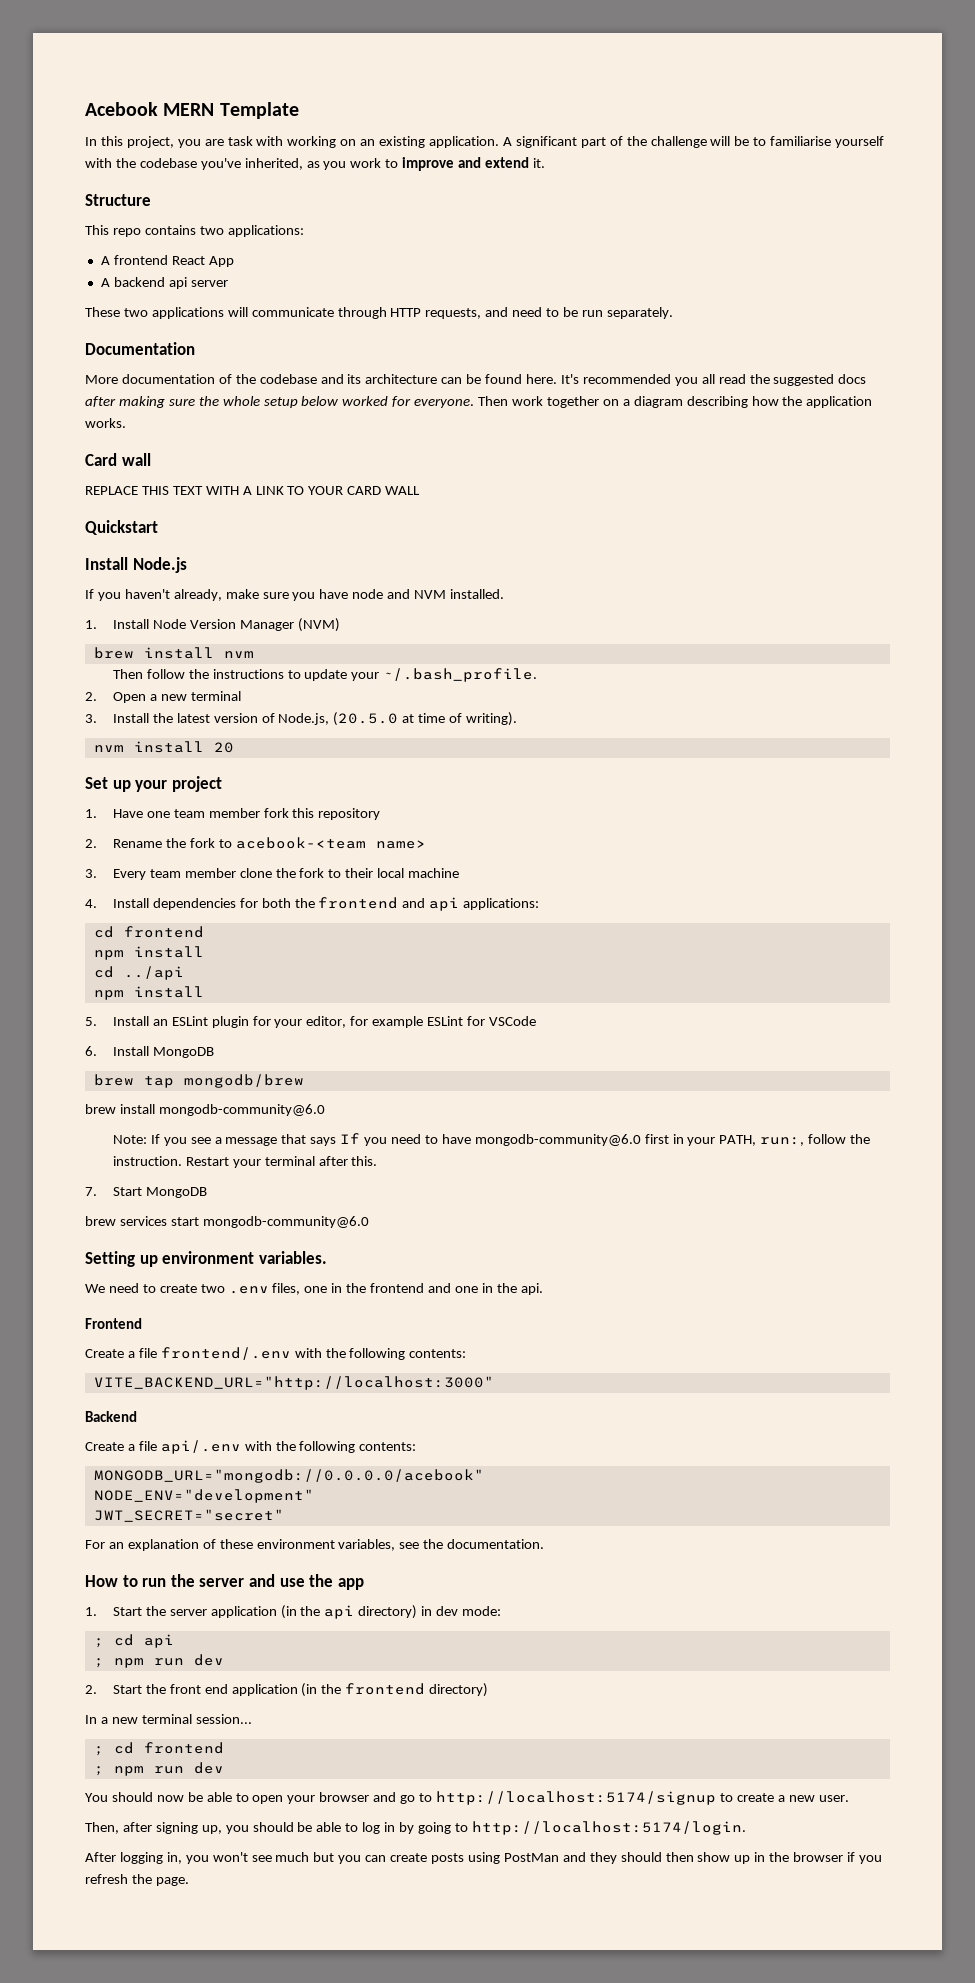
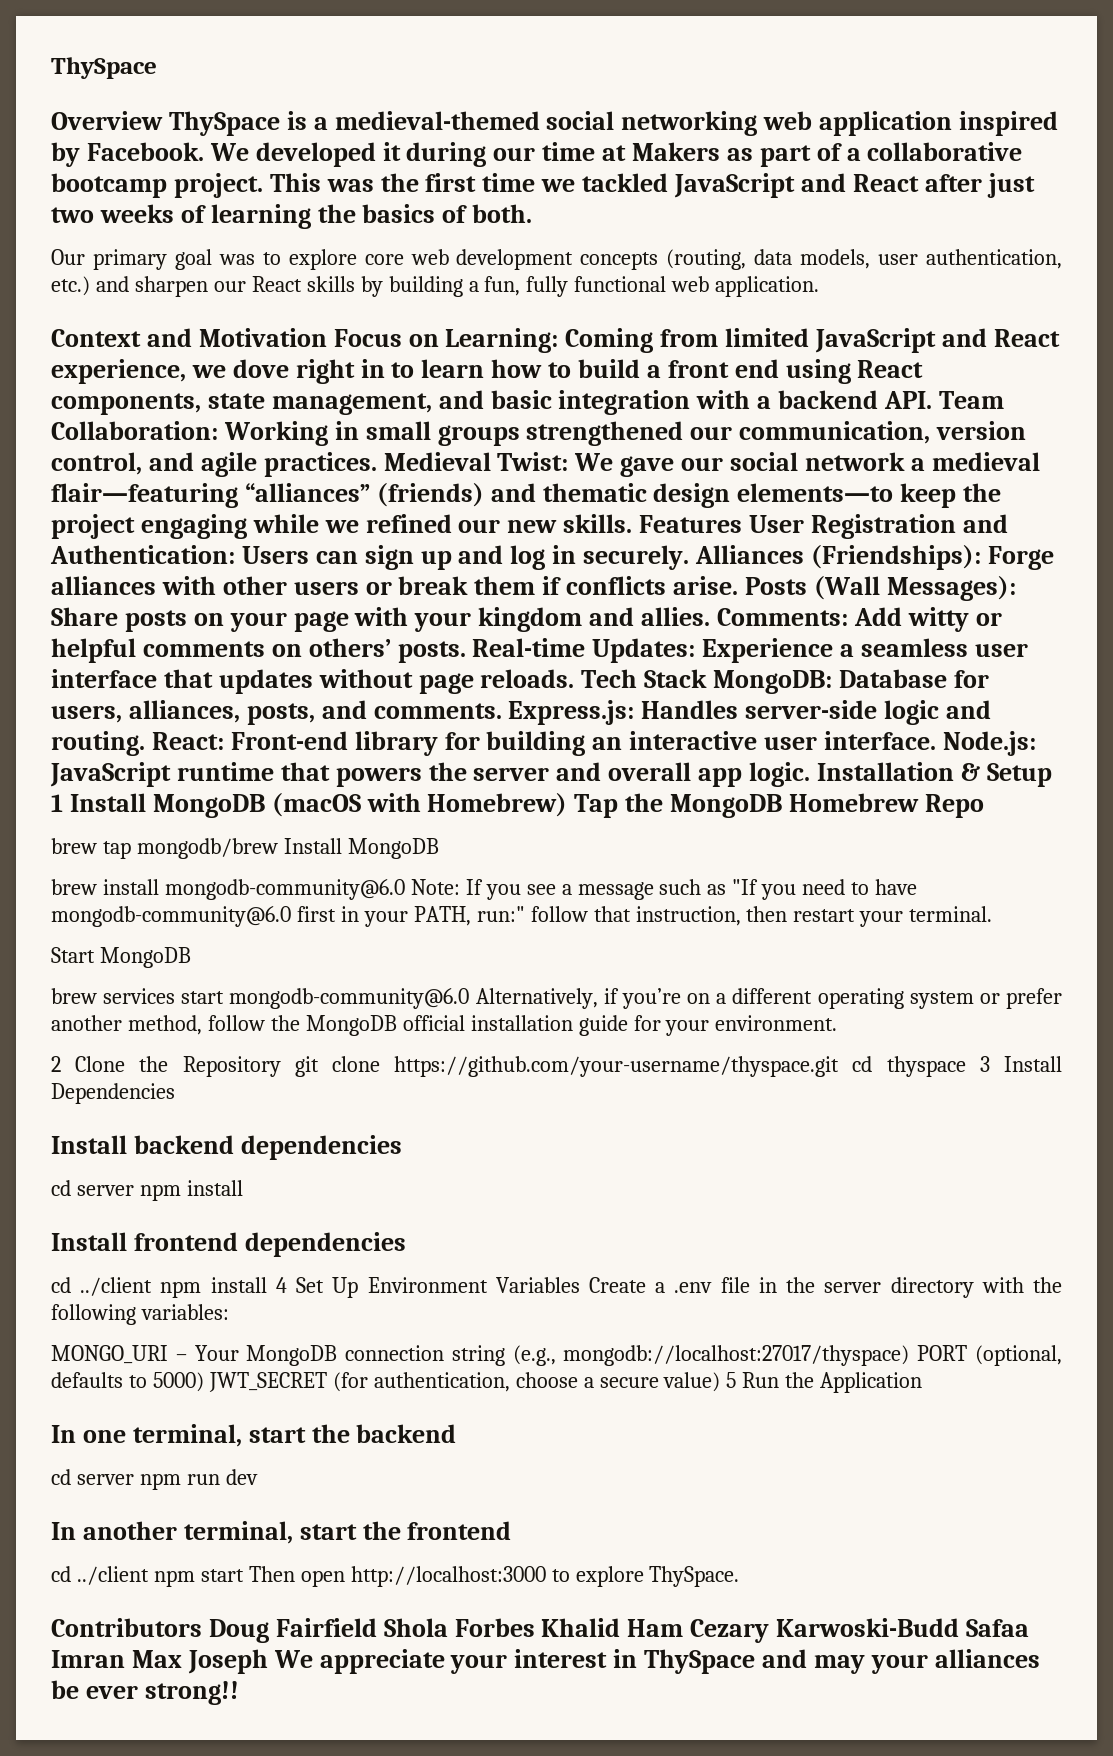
[85,102,299,119] [85,136,885,148] [85,157,545,171] [85,194,151,206] [85,225,304,237] [100,255,234,267] [100,277,228,289] [85,307,673,319] [85,342,195,355] [85,374,867,386] [85,396,873,408] [85,418,126,428] [85,453,151,466] [85,486,421,495] [85,520,158,535] [85,557,187,573] [85,589,505,601] [85,618,340,632] [93,647,254,659] [112,668,538,682] [85,691,241,703] [85,712,517,726] [93,741,234,753] [85,776,222,792] [85,808,381,820] [85,837,426,849] [85,868,460,880] [85,897,540,911] [93,926,204,938] [93,946,204,960] [93,966,184,980] [93,986,204,1000] [85,1016,536,1028] [85,1046,214,1058] [93,1074,304,1088] Acebook MERN Template // In this project, you are task with working on an existing application. A significant part of the challenge will be to familiarise yourself with the codebase you've inherited, as you work to improve and extend it. // Structure // This repo contains two applications: // A frontend React App // A backend api server // These two applications will communicate through HTTP requests, and need to be run separately. // Documentation // More documentation of the codebase and its architecture can be found here. It's recommended you all read the suggested docs after making sure the whole setup below worked for everyone. Then work together on a diagram describing how the application works. // Card wall // REPLACE THIS TEXT WITH A LINK TO YOUR CARD WALL // Quickstart // Install Node.js // If you haven't already, make sure you have node and NVM installed. // 1. Install Node Version Manager (NVM) // brew install nvm // Then follow the instructions to update your ~/.bash_profile. // 2. Open a new terminal // 3. Install the latest version of Node.js, (20.5.0 at time of writing). // nvm install 20 // Set up your project // 1. Have one team member fork this repository // 2. Rename the fork to acebook-<team name> // 3. Every team member clone the fork to their local machine // 4. Install dependencies for both the frontend and api applications: // cd frontend // npm install // cd ../api // npm install // 5. Install an ESLint plugin for your editor, for example ESLint for VSCode // 6. Install MongoDB // brew tap mongodb/brew -> [51,57,157,79] [51,111,1058,136] [51,142,1023,167] [51,173,1035,198] [51,204,533,229] [51,249,1063,270] [51,276,820,297] [51,328,1060,353] [51,359,924,384] [51,390,1004,415] [51,421,1027,446] [51,452,1040,477] [51,483,1002,508] [51,514,1008,539] [50,545,1054,570] [51,576,1016,601] [51,607,1002,632] [51,638,1028,663] [51,669,989,694] [51,700,991,725] [51,731,1036,756] [50,762,1052,787] [51,793,984,818] [51,838,439,859] ThySpace // Overview ThySpace is a medieval-themed social networking web application inspired by Facebook. We developed it during our time at Makers as part of a collaborative bootcamp project. This was the first time we tackled JavaScript and React after just two weeks of learning the basics of both. // Our primary goal was to explore core web development concepts (routing, data models, user authentication, etc.) and sharpen our React skills by building a fun, fully functional web application. // Context and Motivation Focus on Learning: Coming from limited JavaScript and React experience, we dove right in to learn how to build a front end using React components, state management, and basic integration with a backend API. Team Collaboration: Working in small groups strengthened our communication, version control, and agile practices. Medieval Twist: We gave our social network a medieval flair—featuring “alliances” (friends) and thematic design elements—to keep the project engaging while we refined our new skills. Features User Registration and Authentication: Users can sign up and log in securely. Alliances (Friendships): Forge alliances with other users or break them if conflicts arise. Posts (Wall Messages): Share posts on your page with your kingdom and allies. Comments: Add witty or helpful comments on others’ posts. Real-time Updates: Experience a seamless user interface that updates without page reloads. Tech Stack MongoDB: Database for users, alliances, posts, and comments. Express.js: Handles server-side logic and routing. React: Front-end library for building an interactive user interface. Node.js: JavaScript runtime that powers the server and overall app logic. Installation & Setup 1 Install MongoDB (macOS with Homebrew) Tap the MongoDB Homebrew Repo // brew tap mongodb/brew Install MongoDB
(325, 1110) // -> (405, 889) none
[281,1133,361,1146] that says If -> [659,879,759,895] such as "If
[760,1134,871,1146] [112,1156,378,1168] [85,1187,97,1196] run:, follow the instruction. Restart your terminal after this. // 7. -> [476,906,993,927] run:" follow that instruction, then restart your terminal. //
[85,1251,327,1267] [85,1283,543,1295] [85,1318,142,1329] [85,1347,467,1360] [93,1376,494,1390] [85,1411,137,1422] [85,1440,417,1454] [93,1469,484,1483] [93,1489,314,1503] [93,1509,284,1522] [85,1539,545,1551] [85,1574,364,1590] [85,1605,501,1619] [93,1634,174,1648] [93,1654,224,1668] [85,1683,489,1697] [85,1714,252,1724] [93,1742,224,1756] [93,1762,224,1776] [85,1791,849,1805] [85,1821,746,1835] [85,1852,882,1864] [85,1874,189,1886] // Setting up environment variables. // We need to create two .env files, one in the frontend and one in the api. // Frontend // Create a file frontend/.env with the following contents: // VITE_BACKEND_URL="http://localhost:3000" // Backend // Create a file api/.env with the following contents: // MONGODB_URL="mongodb://0.0.0.0/acebook" // NODE_ENV="development" // JWT_SECRET="secret" // For an explanation of these environment variables, see the documentation. // How to run the server and use the app // 1. Start the server application (in the api directory) in dev mode: // ; cd api // ; npm run dev // 2. Start the front end application (in the frontend directory) // In a new terminal session... // ; cd frontend // ; npm run dev // You should now be able to open your browser and go to http://localhost:5174/signup to create a new user. // Then, after signing up, you should be able to log in by going to http://localhost:5174/login. // After logging in, you won't see much but you can create posts using PostMan and they should then show up in the browser if you refresh the page. -> [475,988,1063,1009] [51,1015,838,1036] [51,1056,1063,1077] [51,1083,175,1104] [51,1135,402,1160] [51,1180,243,1201] [51,1232,406,1257] [51,1277,1062,1298] [51,1304,229,1325] [51,1345,1062,1366] [51,1372,923,1393] [51,1424,457,1447] [51,1469,258,1490] [51,1521,512,1544] [51,1566,740,1587] [51,1618,1029,1643] [51,1649,1040,1674] [51,1680,239,1705] Alternatively, if you’re on a different operating system or prefer another method, follow the MongoDB official installation guide for your environment. // 2 Clone the Repository git clone https://github.com/your-username/thyspace.git cd thyspace 3 Install Dependencies // Install backend dependencies // cd server npm install // Install frontend dependencies // cd ../client npm install 4 Set Up Environment Variables Create a .env file in the server directory with the following variables: // MONGO_URI – Your MongoDB connection string (e.g., mongodb://localhost:27017/thyspace) PORT (optional, defaults to 5000) JWT_SECRET (for authentication, choose a secure value) 5 Run the Application // In one terminal, start the backend // cd server npm run dev // In another terminal, start the frontend // cd ../client npm start Then open http://localhost:3000 to explore ThySpace. // Contributors Doug Fairfield Shola Forbes Khalid Ham Cezary Karwoski-Budd Safaa Imran Max Joseph We appreciate your interest in ThySpace and may your alliances be ever strong!!

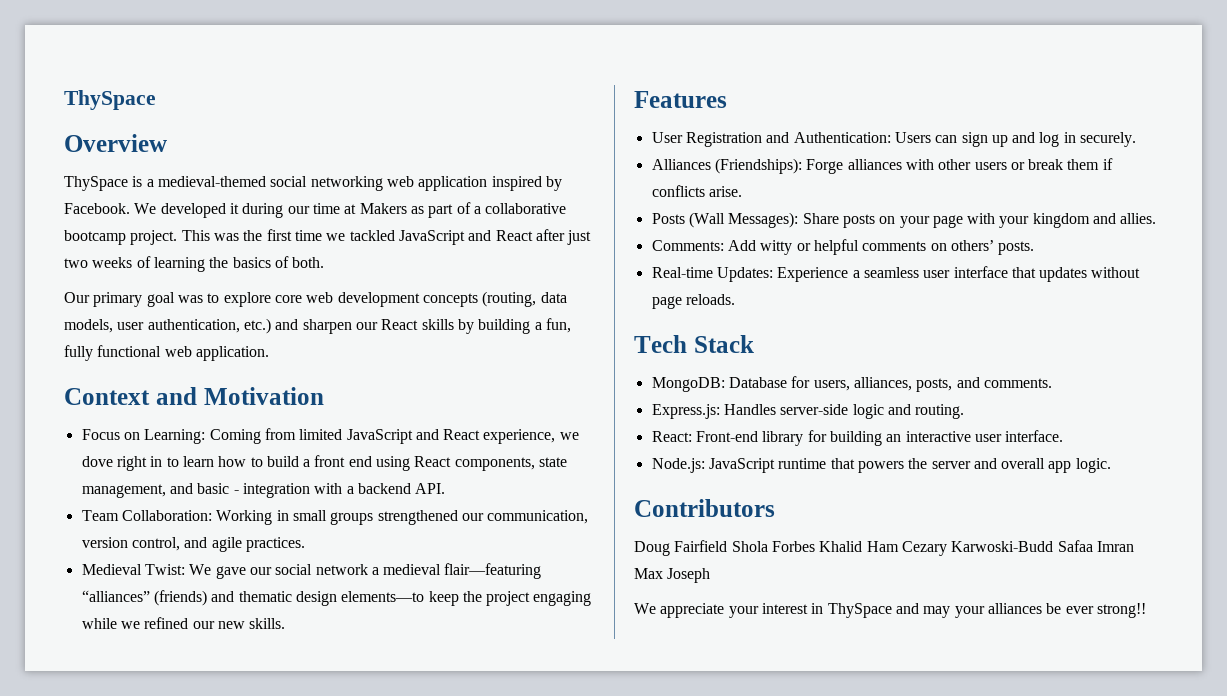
(163, 120) none -> (167, 143) //
(327, 337) none -> (324, 396) //
(552, 399) none -> [233,490,239,494] -
(932, 400) none -> (446, 488) //
(377, 464) none -> (305, 544) //
(633, 523) none -> (286, 623) //
(743, 524) none -> (727, 99) //
(690, 557) none -> (1137, 139) //
(738, 585) none -> (742, 191) //
(710, 616) none -> (1157, 218) //
(466, 652) none -> (1035, 248) //
(575, 678) none -> (735, 299) //
(708, 678) none -> (754, 344) //
(502, 711) none -> (1052, 383) //
(145, 743) none -> (965, 411) //
(936, 740) none -> (1064, 436) //
[816,762,1052,787] [51,793,984,818] [51,838,439,859] [51,879,918,900] [51,906,993,927] [51,947,191,968] [51,988,1063,1009] [51,1015,838,1036] [51,1056,1063,1077] [51,1083,175,1104] [51,1135,402,1160] [51,1180,243,1201] [51,1232,406,1257] [51,1277,1062,1298] [51,1304,229,1325] [51,1345,1062,1366] [51,1372,923,1393] [51,1424,457,1447] [51,1469,258,1490] [51,1521,512,1544] [51,1566,740,1587] Installation & Setup 1 Install MongoDB (macOS with Homebrew) Tap the MongoDB Homebrew Repo // brew tap mongodb/brew Install MongoDB // brew install mongodb-community@6.0 Note: If you see a message such as "If you need to have mongodb-community@6.0 first in your PATH, run:" follow that instruction, then restart your terminal. // Start MongoDB // brew services start mongodb-community@6.0 Alternatively, if you’re on a different operating system or prefer another method, follow the MongoDB official installation guide for your environment. // 2 Clone the Repository git clone https://github.com/your-username/thyspace.git cd thyspace 3 Install Dependencies // Install backend dependencies // cd server npm install // Install frontend dependencies // cd ../client npm install 4 Set Up Environment Variables Create a .env file in the server directory with the following variables: // MONGO_URI – Your MongoDB connection string (e.g., mongodb://localhost:27017/thyspace) PORT (optional, defaults to 5000) JWT_SECRET (for authentication, choose a secure value) 5 Run the Application // In one terminal, start the backend // cd server npm run dev // In another terminal, start the frontend // cd ../client npm start Then open http://localhost:3000 to explore ThySpace. -> (1111, 465) none
(202, 1627) none -> (775, 508) //
(268, 1661) none -> (711, 575) //

